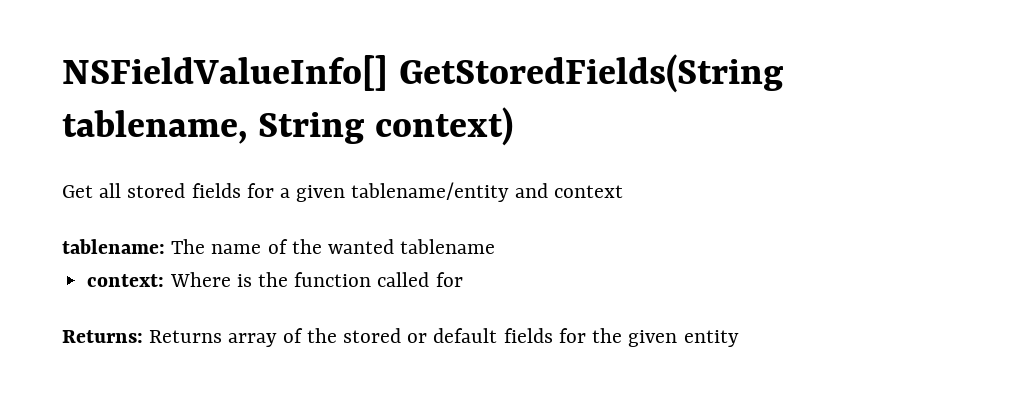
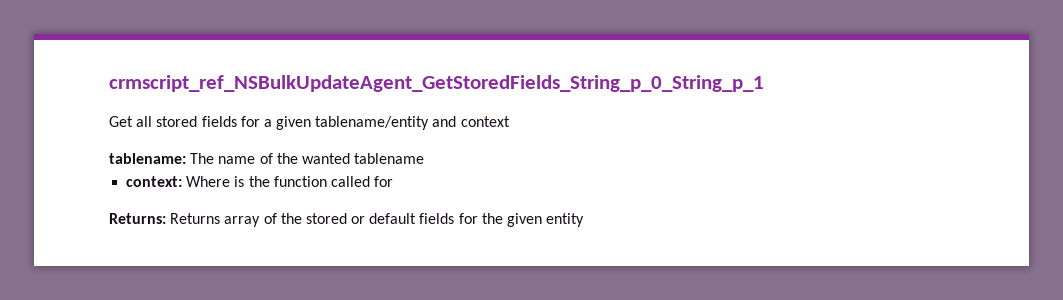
[62,54,784,93] [62,107,514,146] NSFieldValueInfo[] GetStoredFields(String tablename, String context) -> [109,75,764,92] crmscript_ref_NSBulkUpdateAgent_GetStoredFields_String_p_0_String_p_1

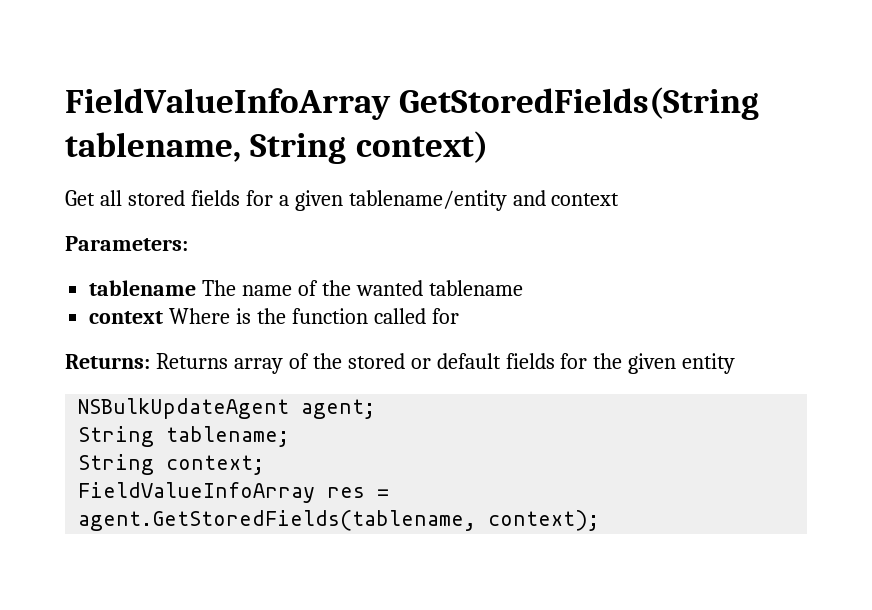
[109,75,764,92] crmscript_ref_NSBulkUpdateAgent_GetStoredFields_String_p_0_String_p_1 -> [65,87,760,120] [65,131,488,164] FieldValueInfoArray GetStoredFields(String tablename, String context)
[109,153,186,164] tablename: -> [65,236,188,251] [89,280,197,296] Parameters: // tablename
[126,176,183,187] context: -> [89,311,164,324] context
(585, 220) none -> [78,398,376,419] [78,426,290,447] [78,454,265,475] [78,482,390,503] [78,510,600,531] // NSBulkUpdateAgent agent; // String tablename; // String context; // FieldValueInfoArray res = agent.GetStoredFields(tablename, context);

